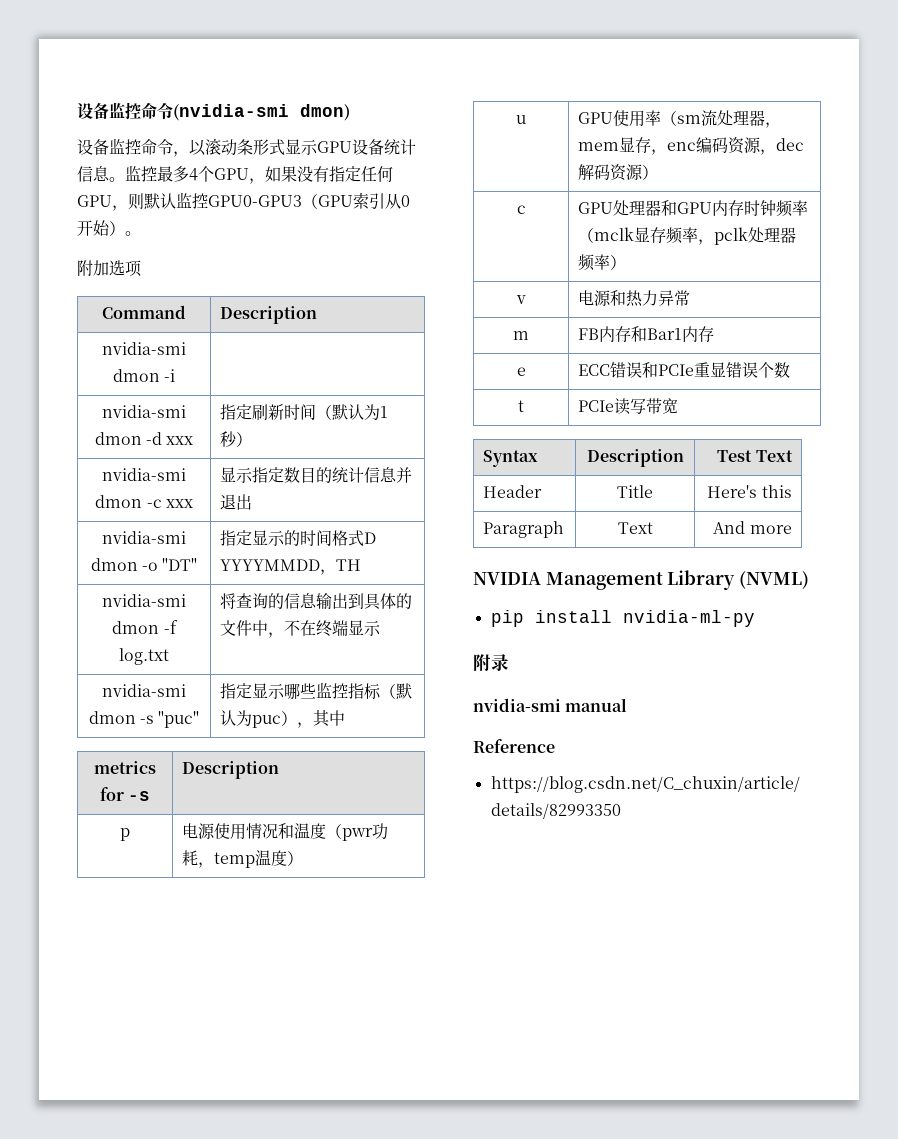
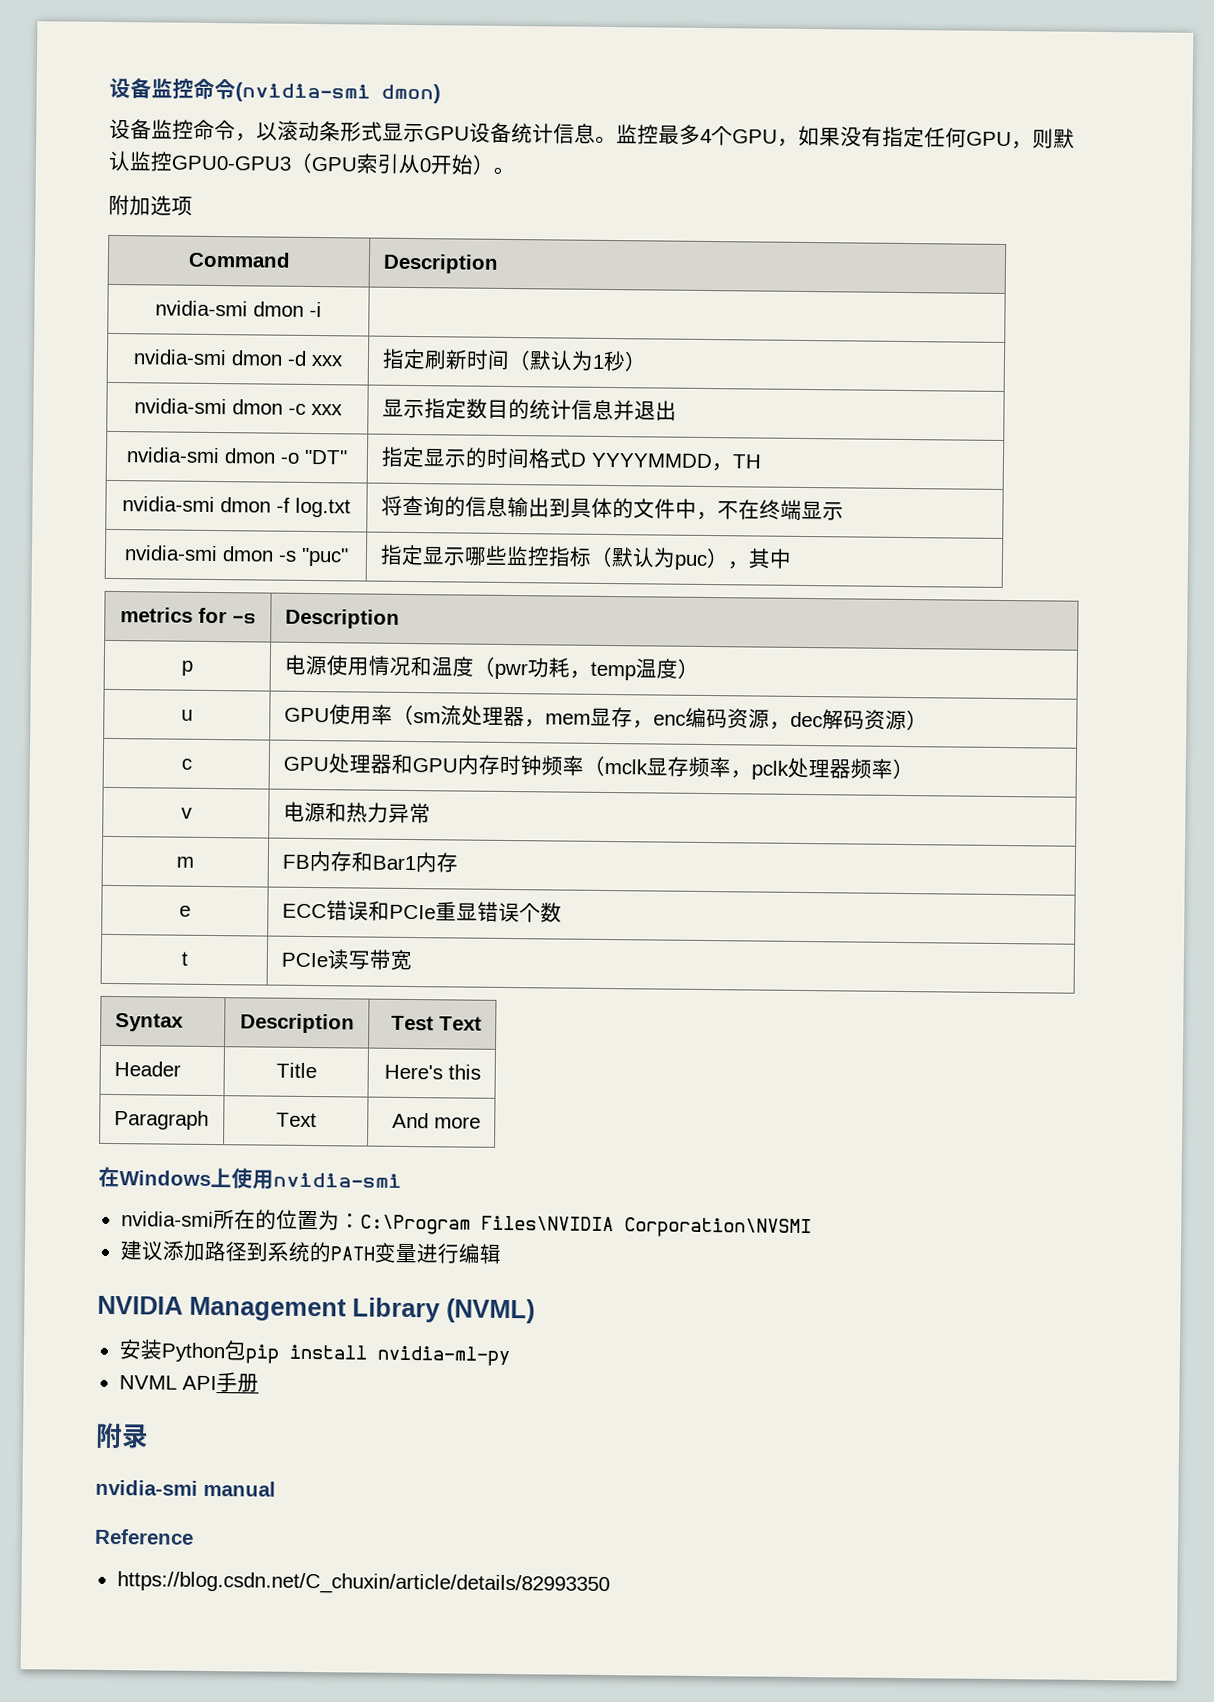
(792, 529) none -> [98,1166,402,1190] [120,1209,812,1239] [119,1240,502,1264] // 在Windows上使用nvidia-smi // nvidia-smi所在的位置为：C:\Program Files\NVIDIA Corporation\NVSMI // 建议添加路径到系统的PATH变量进行编辑
(810, 580) none -> [118,1339,247,1363] 安装Python包
(755, 618) none -> [118,1372,259,1393] // NVML API手册

